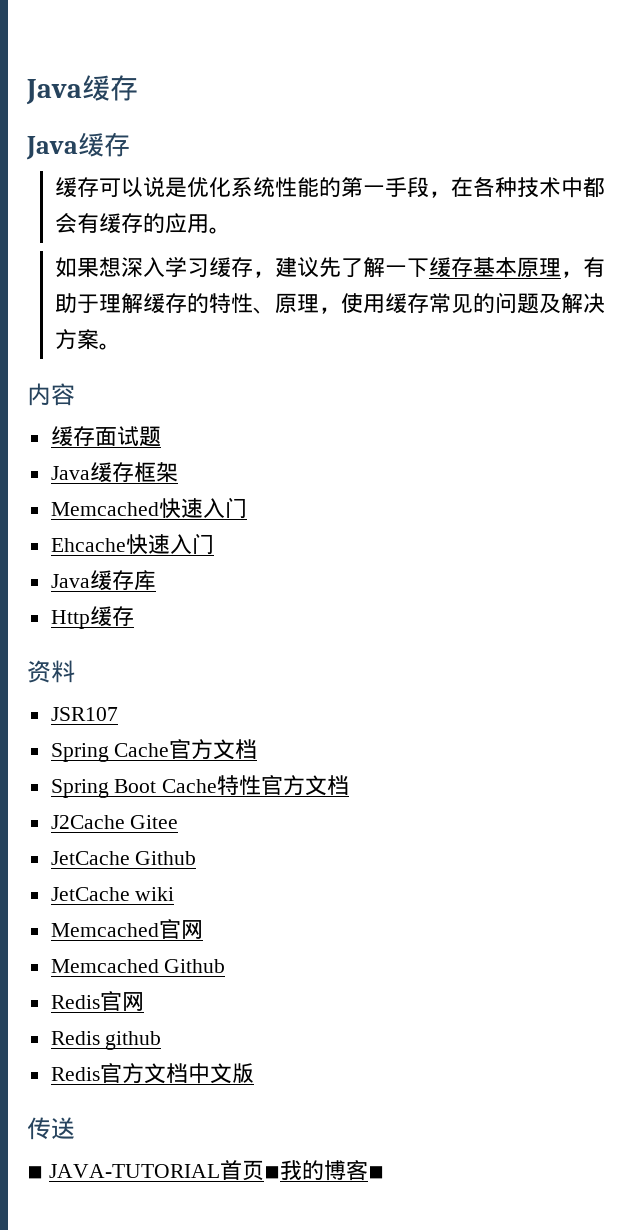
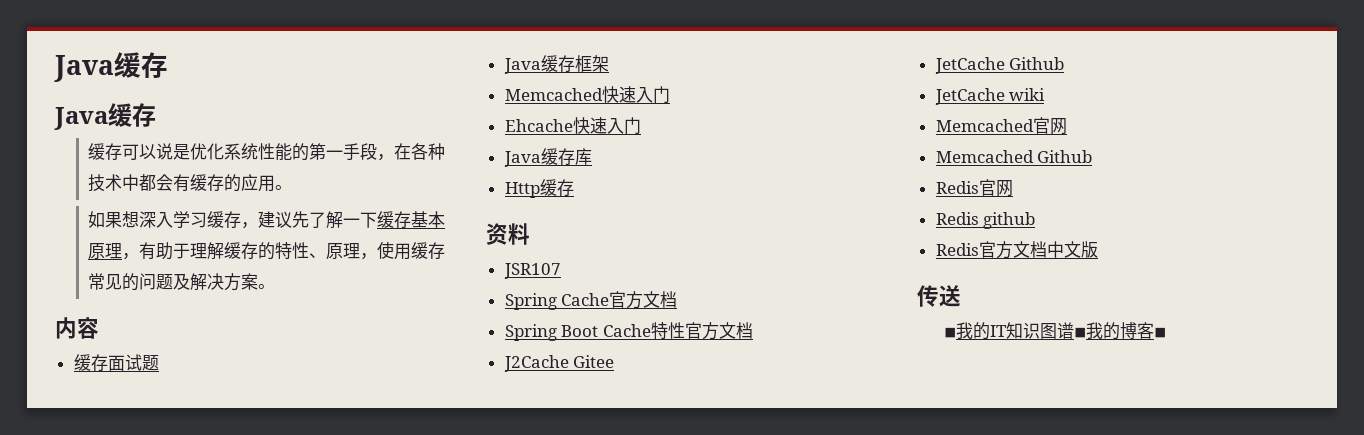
[48,1160,264,1181] JAVA-TUTORIAL首页 -> [955,322,1074,340] 我的IT知识图谱

